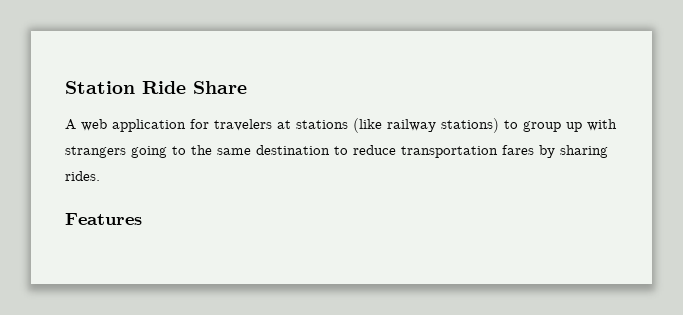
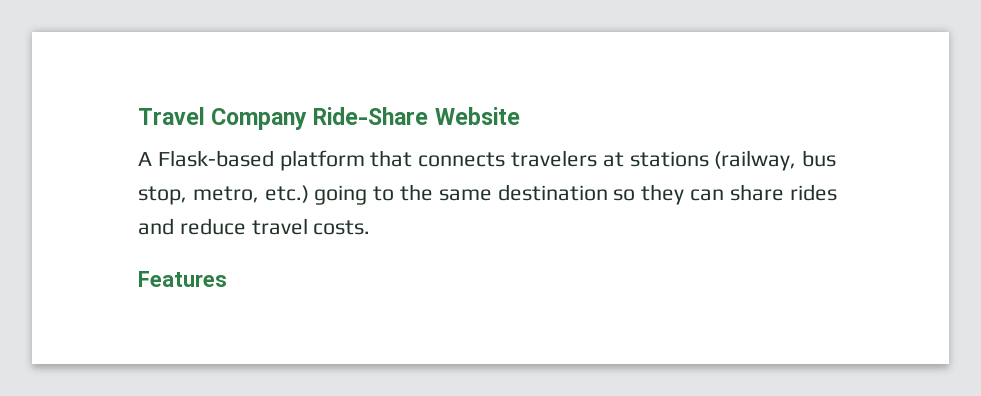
[65,81,247,94] [65,118,617,133] [65,146,126,158] Station Ride Share // A web application for travelers at stations (like railway stations) to group up with strangers -> [138,107,520,130] [138,150,837,171] [138,185,309,205] Travel Company Ride-Share Website // A Flask-based platform that connects travelers at stations (railway, bus stop, metro, etc.)
[334,145,608,158] [65,171,100,181] to reduce transportation fares by sharing rides. -> [613,184,837,205] [138,218,371,235] so they can share rides and reduce travel costs.

